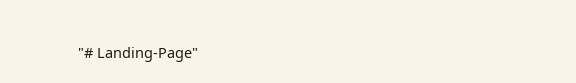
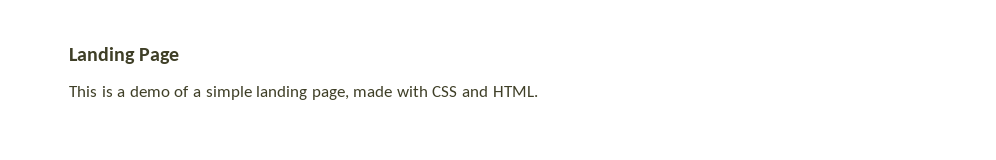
[78,47,198,62] "# Landing-Page" -> [69,47,180,64] [69,86,538,100] Landing Page // This is a demo of a simple landing page, made with CSS and HTML.

